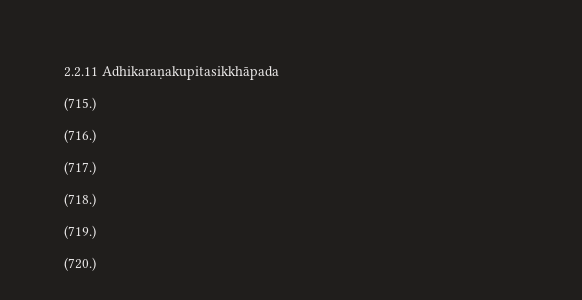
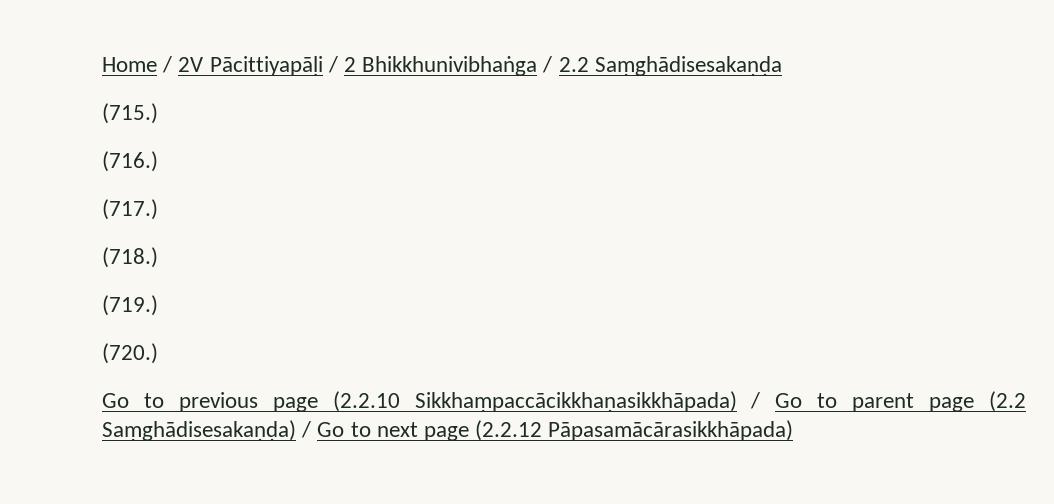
[64,66,279,80] 2.2.11 Adhikaraṇakupitasikkhāpada -> [102,56,782,76] Home / 2V Pācittiyapāḷi / 2 Bhikkhunivibhaṅga / 2.2 Saṃghādisesakaṇḍa
(96, 264) none -> [102,391,1026,412] [102,420,794,441] // Go to previous page (2.2.10 Sikkhaṃpaccācikkhaṇasikkhāpada) / Go to parent page (2.2 Saṃghādisesakaṇḍa) / Go to next page (2.2.12 Pāpasamācārasikkhāpada)

